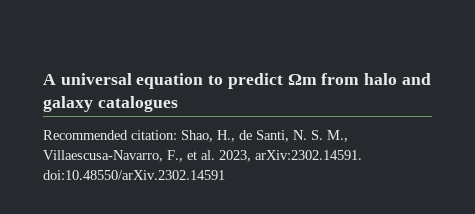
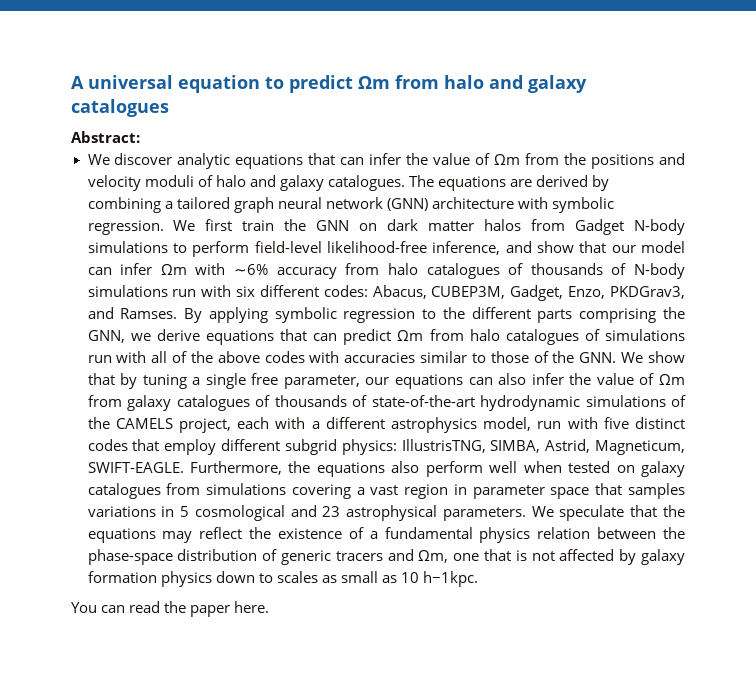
[43,130,348,142] [43,150,362,162] [43,170,225,180] Recommended citation: Shao, H., de Santi, N. S. M., Villaescusa-Navarro, F., et al. 2023, arXiv:2302.14591. doi:10.48550/arXiv.2302.14591 -> [71,131,140,143] [87,153,685,169] [87,175,610,191] [87,197,614,213] [87,219,685,235] [87,241,686,257] [87,263,685,279] [87,285,686,301] [87,307,685,323] [87,329,685,345] [87,351,685,363] [87,373,686,389] [87,395,686,411] [87,417,685,433] [87,439,685,455] [87,461,685,477] [87,483,685,499] [87,505,685,521] [87,527,686,543] [87,549,685,565] [87,571,478,587] [71,601,270,617] Abstract: // We discover analytic equations that can infer the value of Ωm from the positions and velocity moduli of halo and galaxy catalogues. The equations are derived by combining a tailored graph neural network (GNN) architecture with symbolic regression. We first train the GNN on dark matter halos from Gadget N-body simulations to perform field-level likelihood-free inference, and show that our model can infer Ωm with ∼6% accuracy from halo catalogues of thousands of N-body simulations run with six different codes: Abacus, CUBEP3M, Gadget, Enzo, PKDGrav3, and Ramses. By applying symbolic regression to the different parts comprising the GNN, we derive equations that can predict Ωm from halo catalogues of simulations run with all of the above codes with accuracies similar to those of the GNN. We show that by tuning a single free parameter, our equations can also infer the value of Ωm from galaxy catalogues of thousands of state-of-the-art hydrodynamic simulations of the CAMELS project, each with a different astrophysics model, run with five distinct codes that employ different subgrid physics: IllustrisTNG, SIMBA, Astrid, Magneticum, SWIFT-EAGLE. Furthermore, the equations also perform well when tested on galaxy catalogues from simulations covering a vast region in parameter space that samples variations in 5 cosmological and 23 astrophysical parameters. We speculate that the equations may reflect the existence of a fundamental physics relation between the phase-space distribution of generic tracers and Ωm, one that is not affected by galaxy formation physics down to scales as small as 10 h−1kpc. // You can read the paper here.

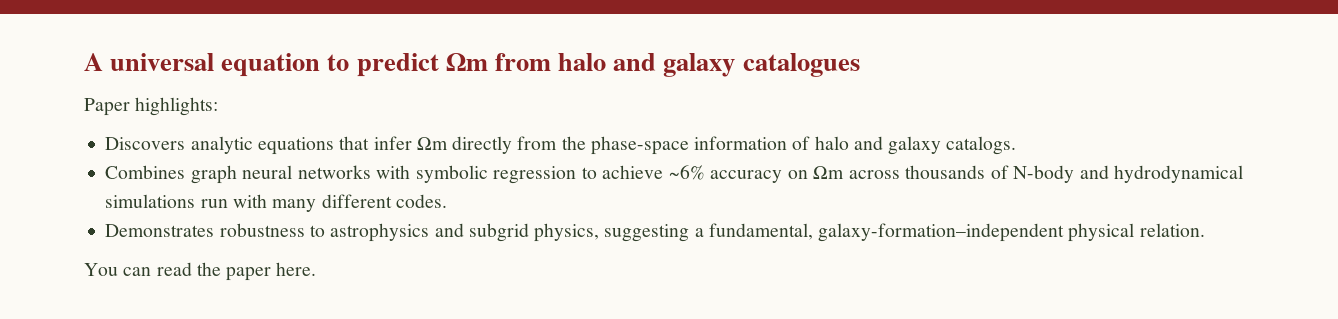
[71,131,140,143] [87,153,685,169] [87,175,610,191] [87,197,614,213] [87,219,685,235] [87,241,686,257] [87,263,524,279] Abstract: // We discover analytic equations that can infer the value of Ωm from the positions and velocity moduli of halo and galaxy catalogues. The equations are derived by combining a tailored graph neural network (GNN) architecture with symbolic regression. We first train the GNN on dark matter halos from Gadget N-body simulations to perform field-level likelihood-free inference, and show that our model can infer Ωm with ∼6% accuracy from halo catalogues of -> [84,97,219,116] [105,136,1017,155] [105,165,900,184] Paper highlights: // Discovers analytic equations that infer Ωm directly from the phase-space information of halo and galaxy catalogs. // Combines graph neural networks with symbolic regression to achieve ~6% accuracy on Ωm across
[87,285,686,301] [87,307,685,323] [87,329,685,345] [87,351,685,363] [87,373,686,389] [87,395,686,411] [87,417,685,433] [87,439,685,455] [87,461,685,477] [87,483,685,499] [87,505,685,521] [87,527,686,543] [87,549,685,565] [87,571,478,587] simulations run with six different codes: Abacus, CUBEP3M, Gadget, Enzo, PKDGrav3, and Ramses. By applying symbolic regression to the different parts comprising the GNN, we derive equations that can predict Ωm from halo catalogues of simulations run with all of the above codes with accuracies similar to those of the GNN. We show that by tuning a single free parameter, our equations can also infer the value of Ωm from galaxy catalogues of thousands of state-of-the-art hydrodynamic simulations of the CAMELS project, each with a different astrophysics model, run with five distinct codes that employ different subgrid physics: IllustrisTNG, SIMBA, Astrid, Magneticum, SWIFT-EAGLE. Furthermore, the equations also perform well when tested on galaxy catalogues from simulations covering a vast region in parameter space that samples variations in 5 cosmological and 23 astrophysical parameters. We speculate that the equations may reflect the existence of a fundamental physics relation between the phase-space distribution of generic tracers and Ωm, one that is not affected by galaxy formation physics down to scales as small as 10 h−1kpc. -> [1079,165,1244,183] [105,194,447,212] [105,223,1205,242] and hydrodynamical simulations run with many different codes. // Demonstrates robustness to astrophysics and subgrid physics, suggesting a fundamental, galaxy-formation–independent physical relation.

